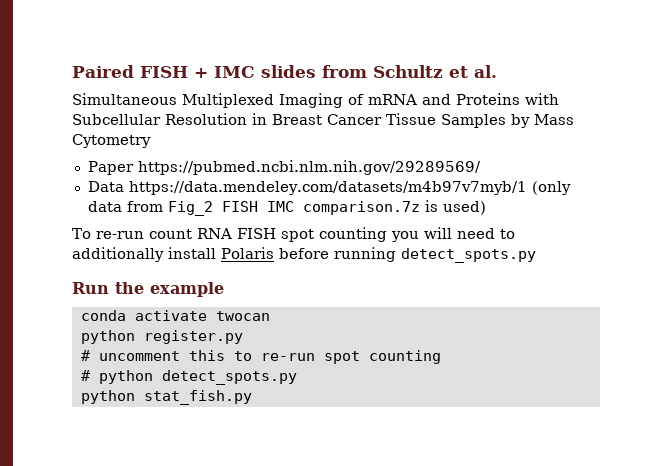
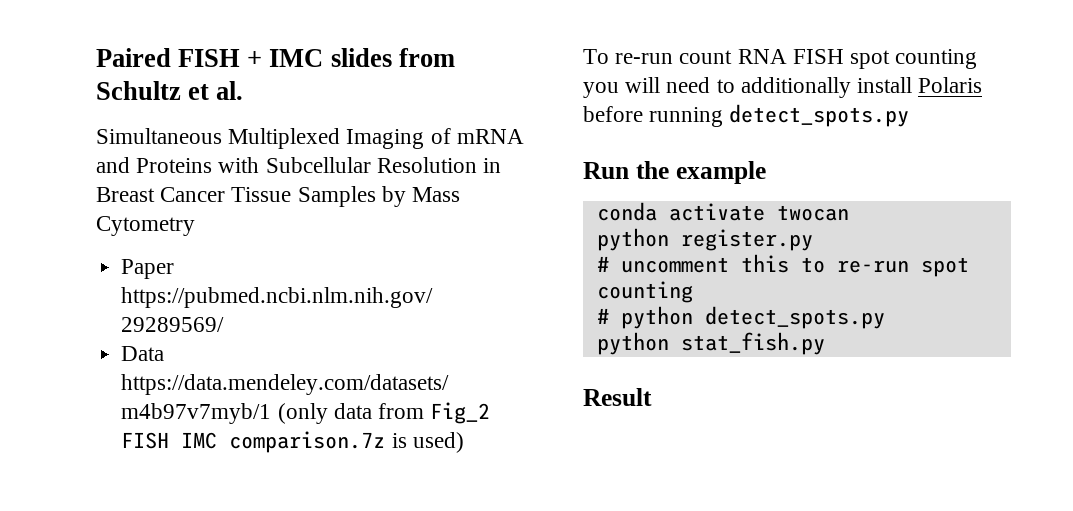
(252, 397) none -> [583,388,652,406] // Result

